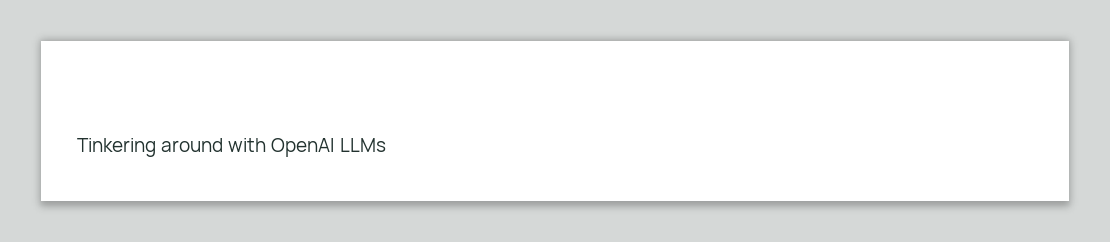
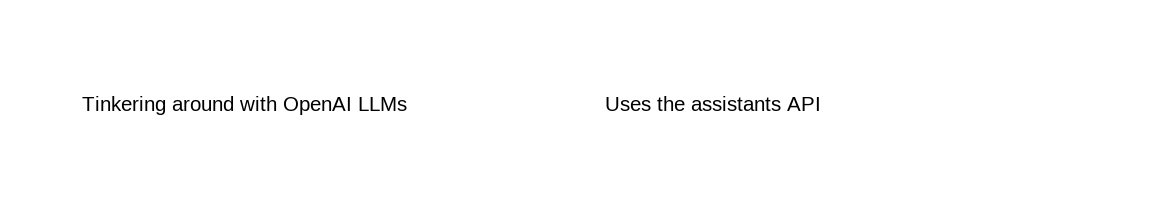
(386, 145) none -> [605,96,821,111] // Uses the assistants API

